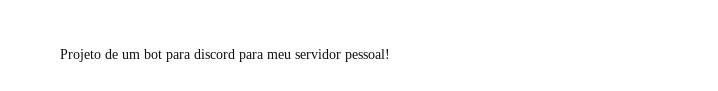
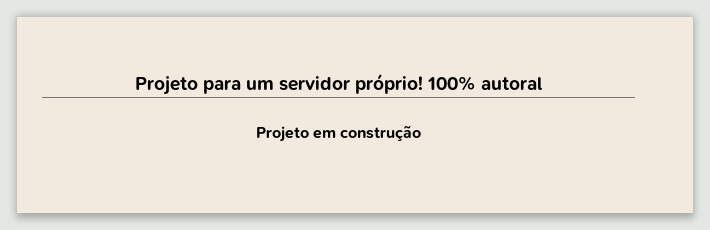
[60,49,390,62] Projeto de um bot para discord para meu servidor pessoal! -> [134,73,544,95] [255,125,422,142] Projeto para um servidor próprio! 100% autoral // Projeto em construção

